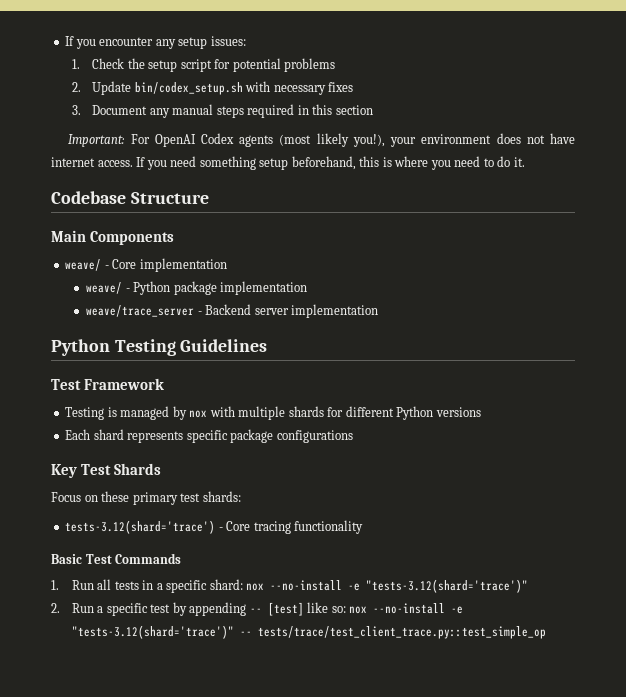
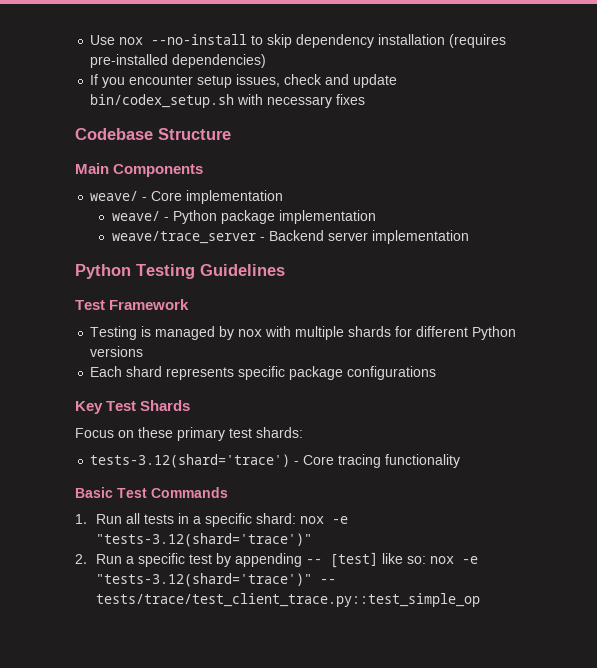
[65,36,246,49] [71,58,336,72] [71,81,354,95] [71,104,373,118] [68,133,575,147] [51,156,525,170] If you encounter any setup issues: // 1. Check the setup script for potential problems // 2. Update bin/codex_setup.sh with necessary fixes // 3. Document any manual steps required in this section // Important: For OpenAI Codex agents (most likely you!), your environment does not have internet access. If you need something setup beforehand, this is where you need to do it. -> [90,34,507,48] [90,54,267,68] [90,74,398,88] [90,94,366,108] Use nox --no-install to skip dependency installation (requires pre-installed dependencies) // If you encounter setup issues, check and update bin/codex_setup.sh with necessary fixes
[270,580,343,591] --no-install -> (325, 520) none
[373,603,446,614] --no-install -> (455, 560) none

